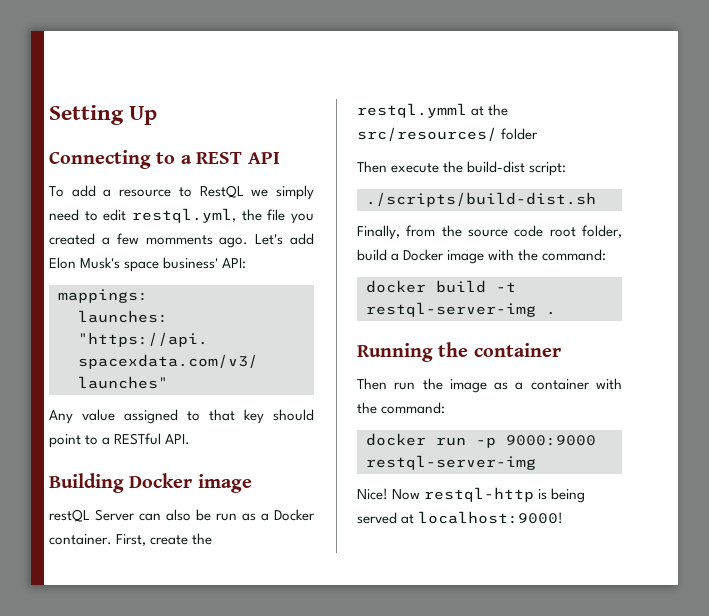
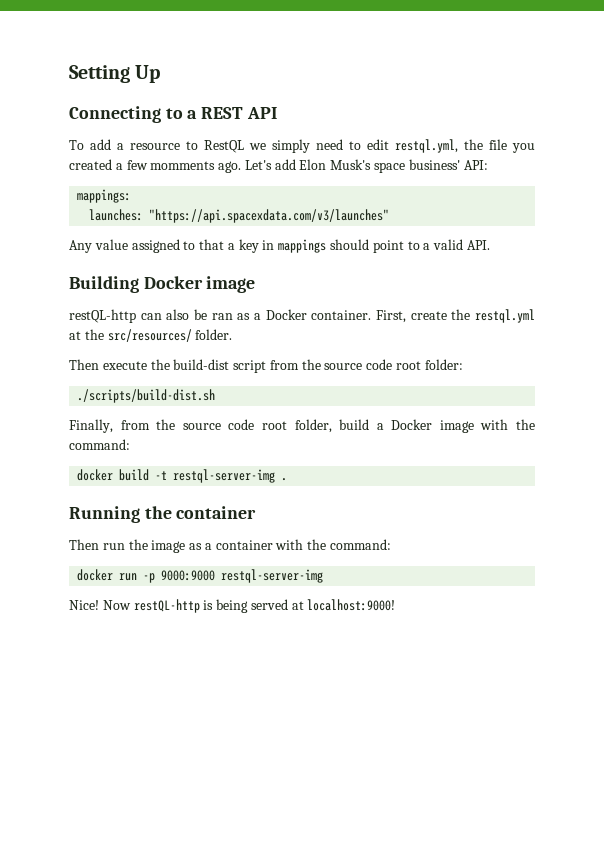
[244,409,264,424] key -> [227,239,327,253] a key in mappings
[114,433,162,445] RESTful -> [433,239,464,250] valid
[49,509,135,522] restQL Server -> [69,309,136,323] restQL-http
[216,513,237,521] run -> [211,313,233,320] ran
[357,103,467,118] restql.ymml -> [475,309,535,323] restql.yml
[501,128,539,140] folder -> [195,329,233,340] folder.
[529,162,567,176] script: -> [233,359,463,373] script from the source code root folder:
[424,487,535,502] restql-http -> [133,599,200,613] restQL-http

